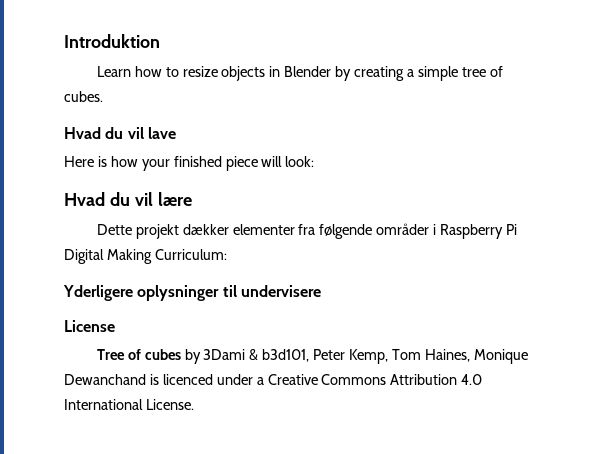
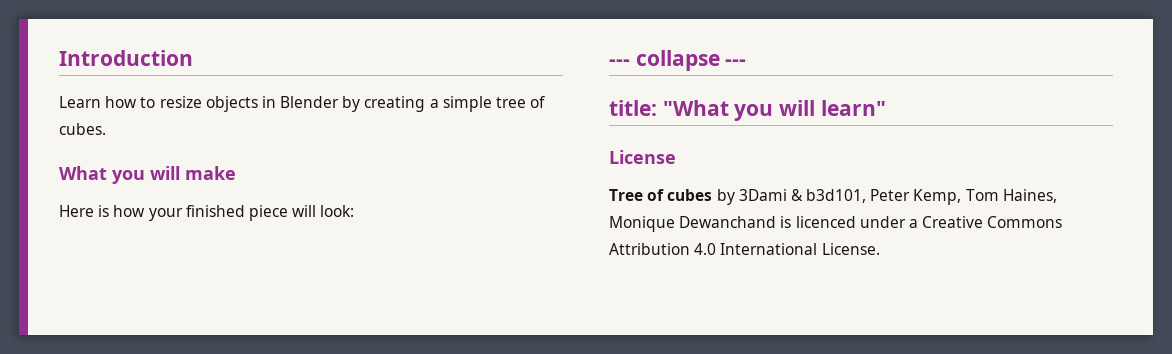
[64,34,160,48] Introduktion -> [59,50,193,66] Introduction
[64,127,176,139] Hvad du vil lave -> [59,166,236,184] What you will make
[64,192,192,206] [96,223,518,239] [64,249,227,264] [63,285,321,301] Hvad du vil lære // Dette projekt dækker elementer fra følgende områder i Raspberry Pi Digital Making Curriculum: // Yderligere oplysninger til undervisere -> [609,50,747,71] [609,100,886,121] --- collapse --- // title: "What you will learn"

